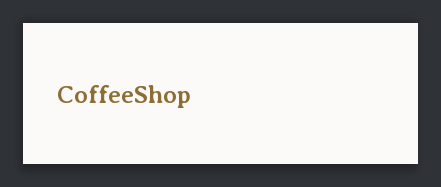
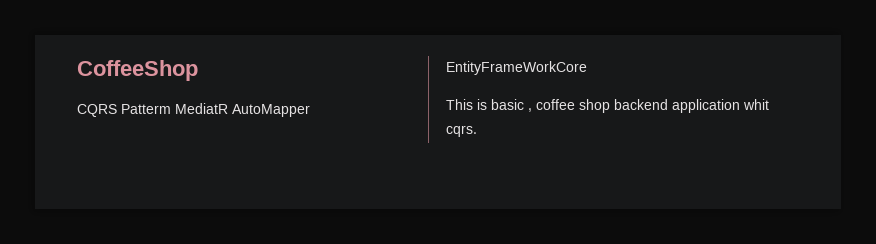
(191, 96) none -> [77,103,310,117] [446,61,587,75] [446,99,769,113] [446,125,477,137] // CQRS Patterm MediatR AutoMapper EntityFrameWorkCore // This is basic , coffee shop backend application whit cqrs.

